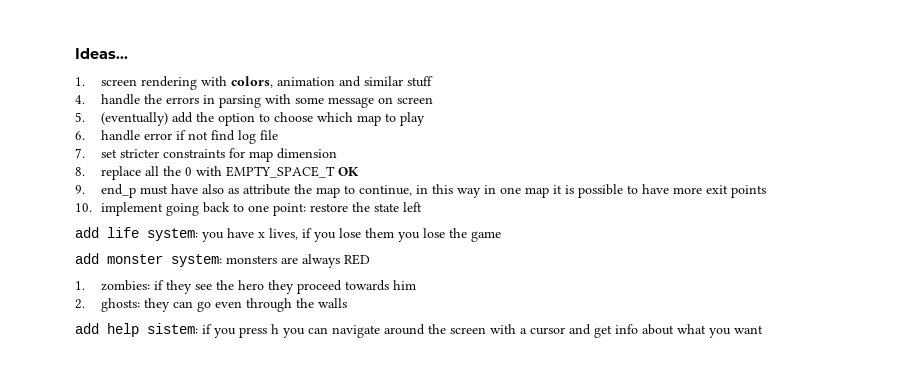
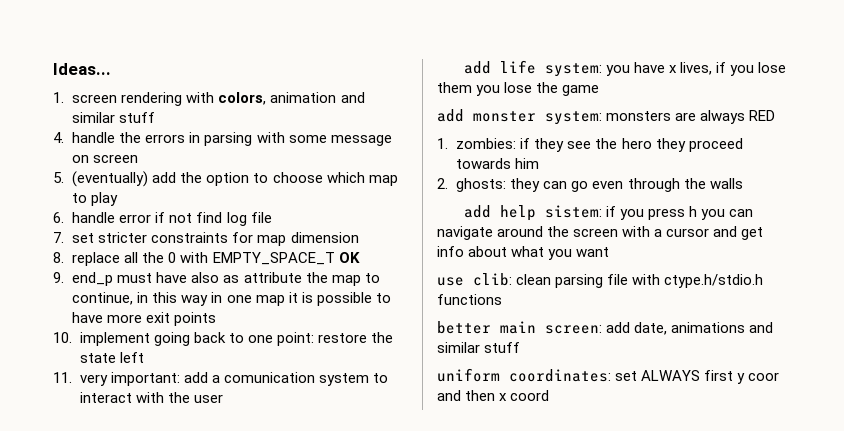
(423, 207) none -> [53,372,388,386] [79,392,223,403] // 11. very important: add a comunication system to interact with the user
(763, 329) none -> [437,273,764,288] [437,294,502,305] [437,321,774,335] [437,342,521,353] [437,368,780,384] [437,390,550,401] // use clib: clean parsing file with ctype.h/stdio.h functions // better main screen: add date, animations and similar stuff // uniform coordinates: set ALWAYS first y coor and then x coord

